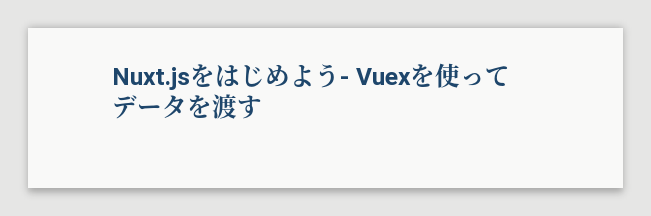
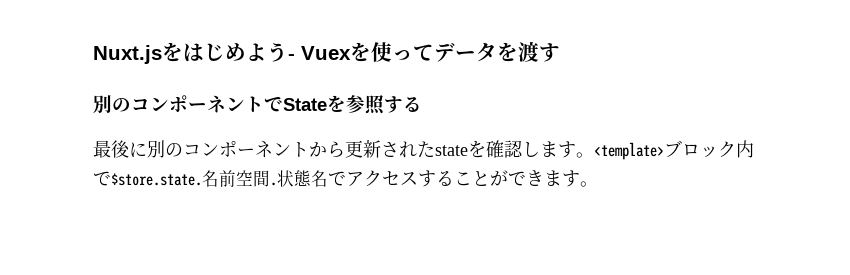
(262, 107) none -> [93,95,422,115] [93,140,754,160] [93,170,598,187] // 別のコンポーネントでStateを参照する // 最後に別のコンポーネントから更新されたstateを確認します。<template>ブロック内で$store.state.名前空間.状態名でアクセスすることができます。

